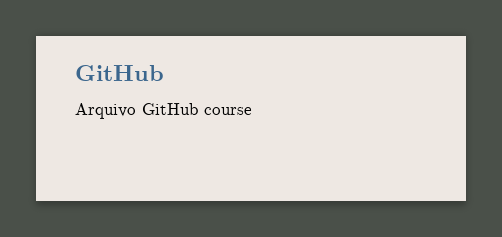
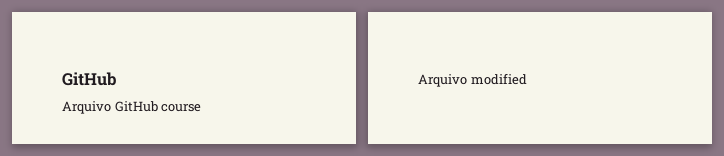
(252, 111) none -> [418,73,527,87] // Arquivo modified

